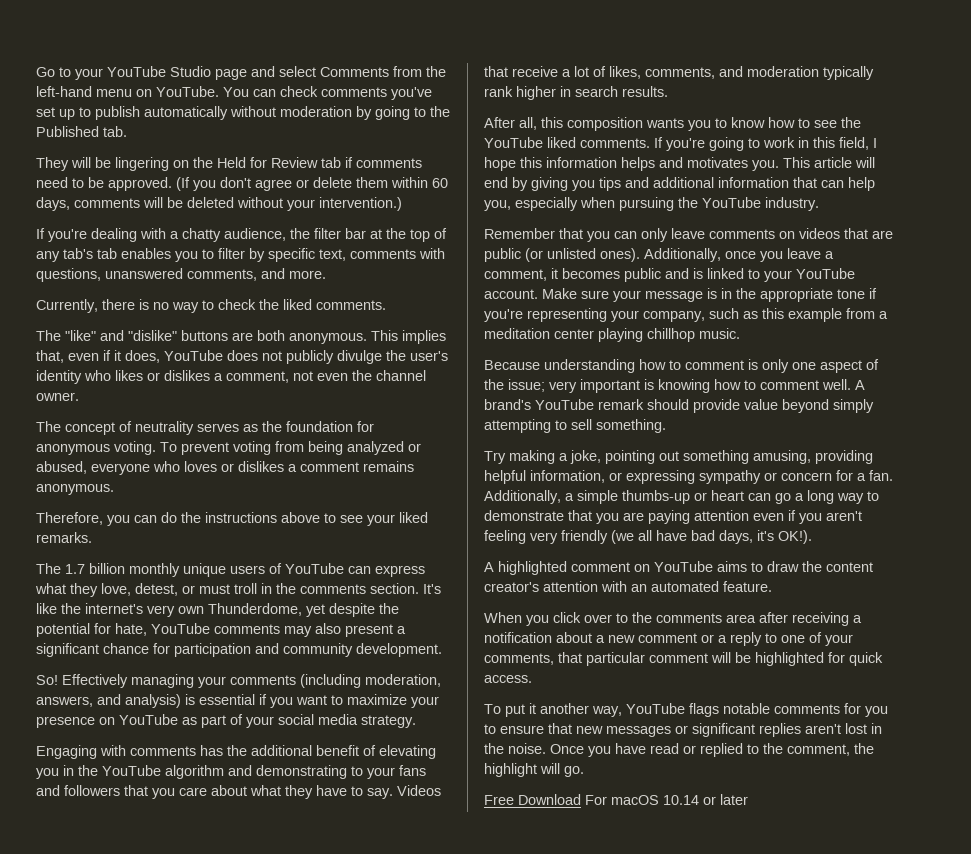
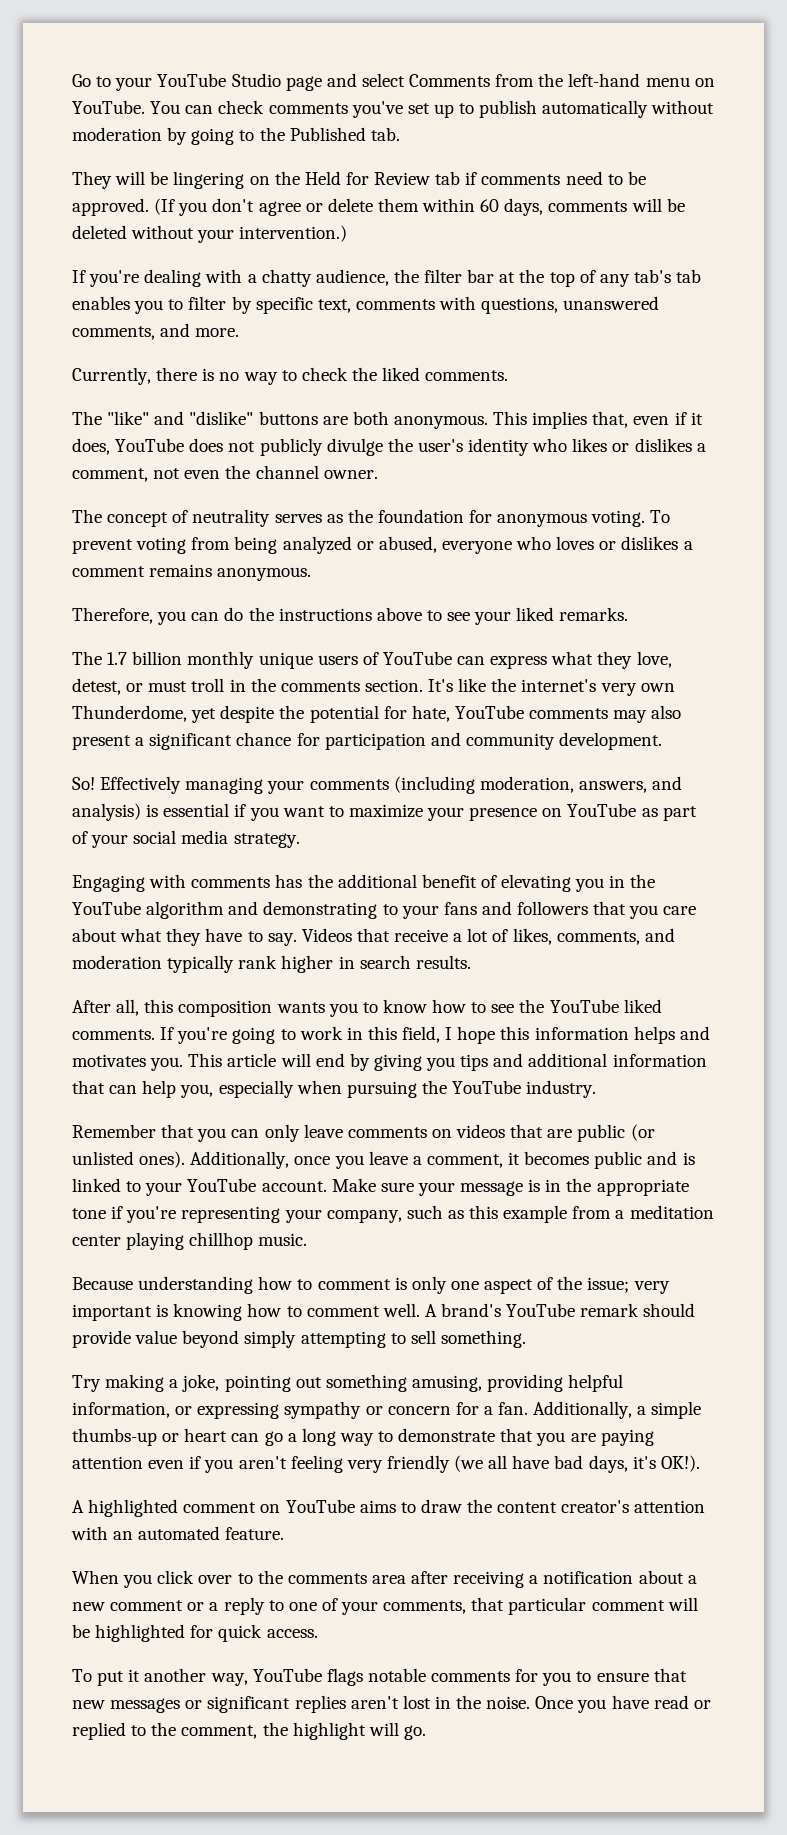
[484,794,748,805] // Free Download For macOS 10.14 or later -> (426, 1732) none

